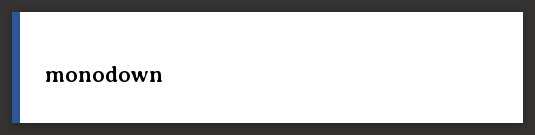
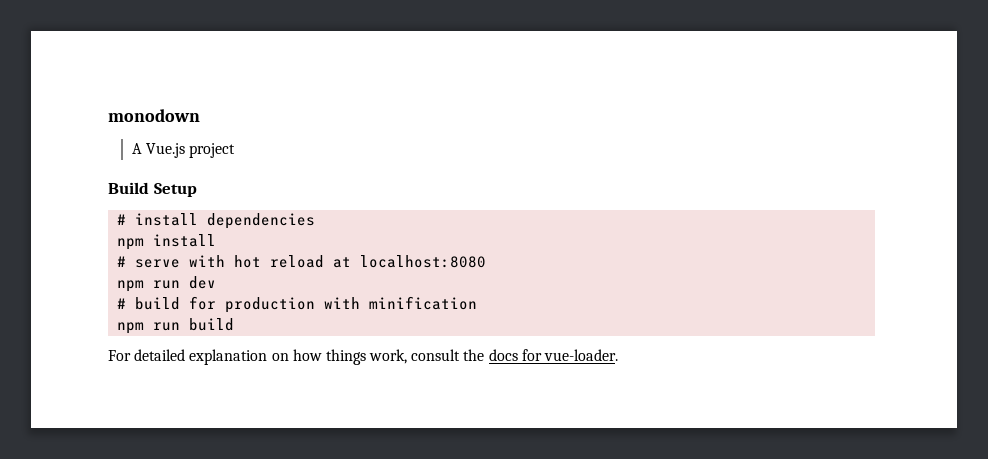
(163, 74) none -> [131,143,236,158] [108,182,197,197] [117,213,316,229] [117,234,217,250] [117,255,487,268] [117,276,217,292] [117,296,478,313] [117,318,235,334] [108,349,619,365] // A Vue.js project // Build Setup // # install dependencies // npm install // # serve with hot reload at localhost:8080 // npm run dev // # build for production with minification // npm run build // For detailed explanation on how things work, consult the docs for vue-loader.

